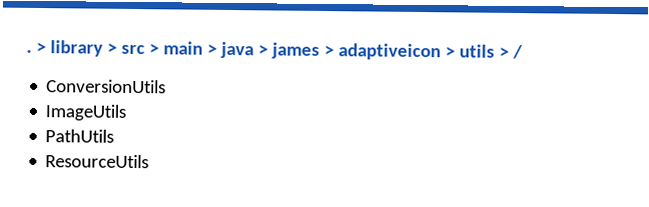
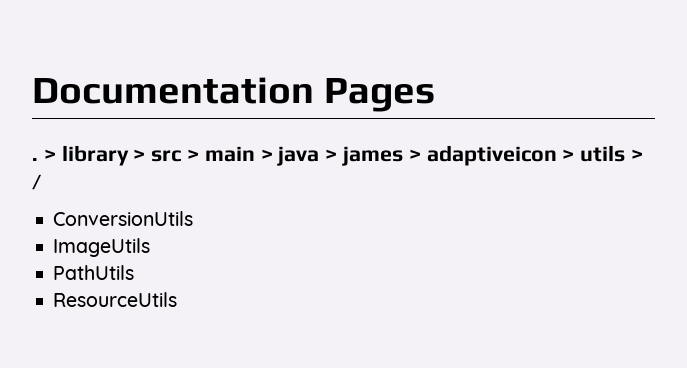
(26, 51) none -> [32,77,436,112] Documentation Pages //

